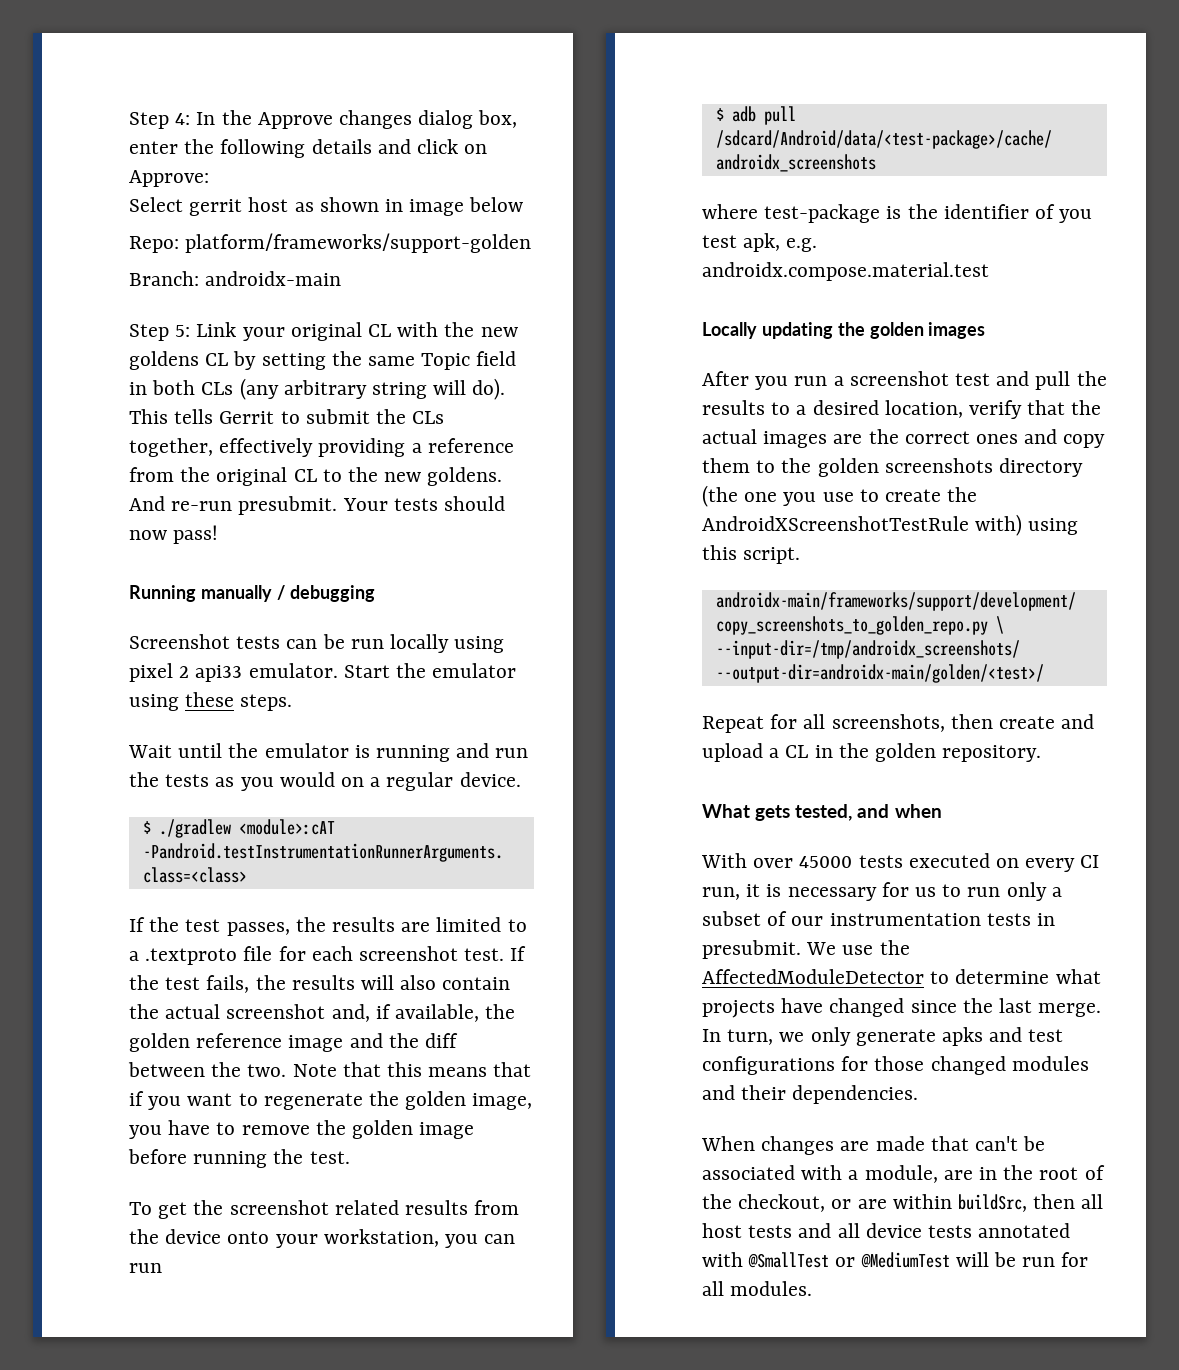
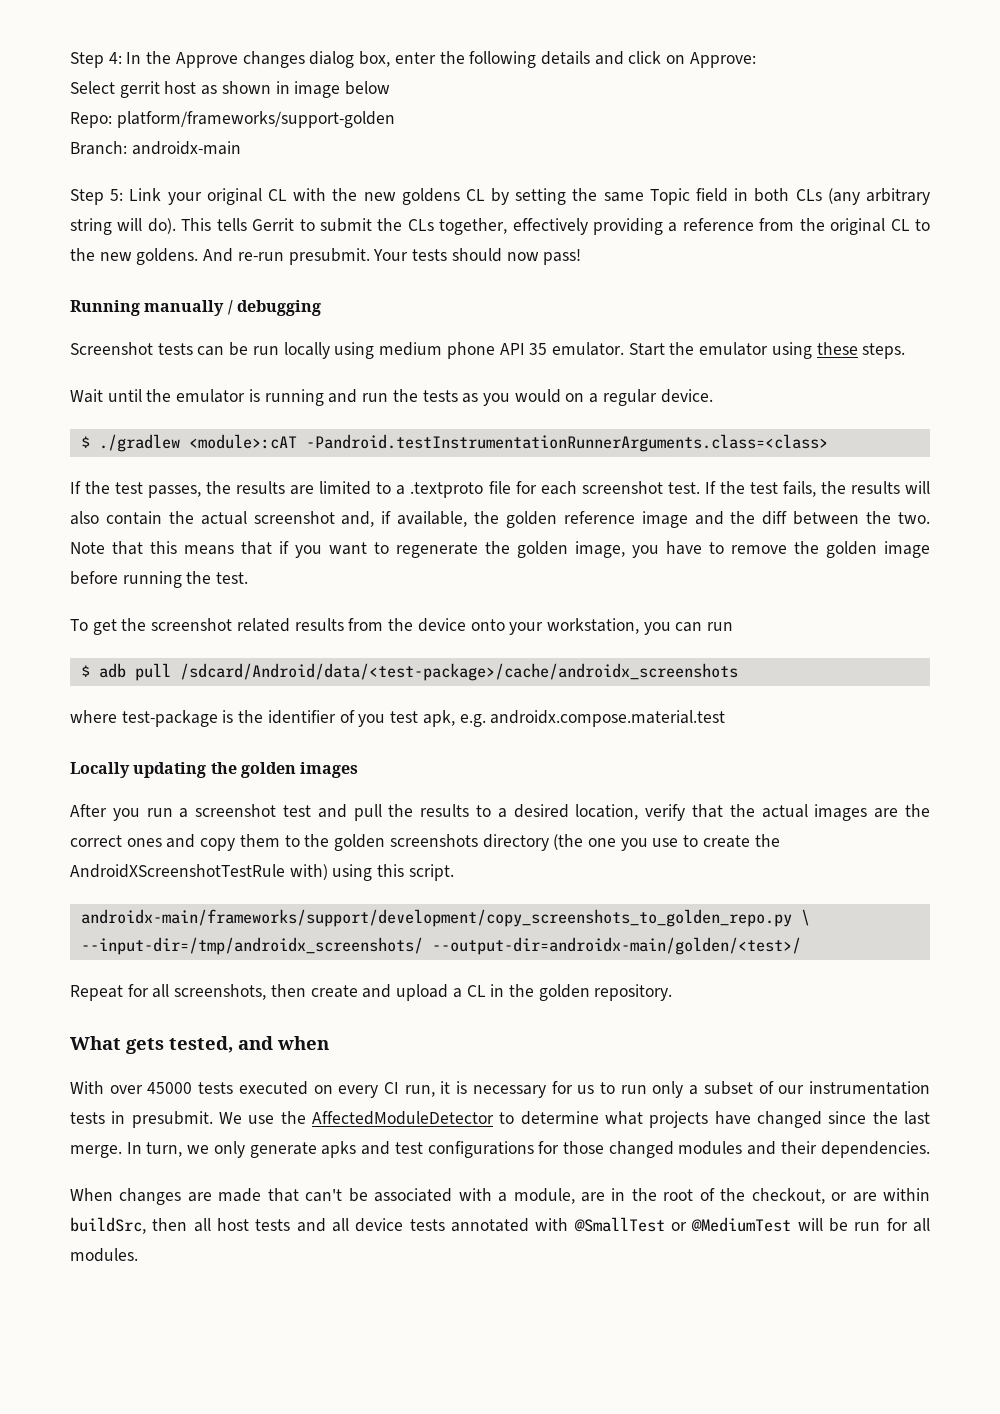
[129,663,243,682] pixel 2 api33 -> [379,342,548,359] medium phone API 35

